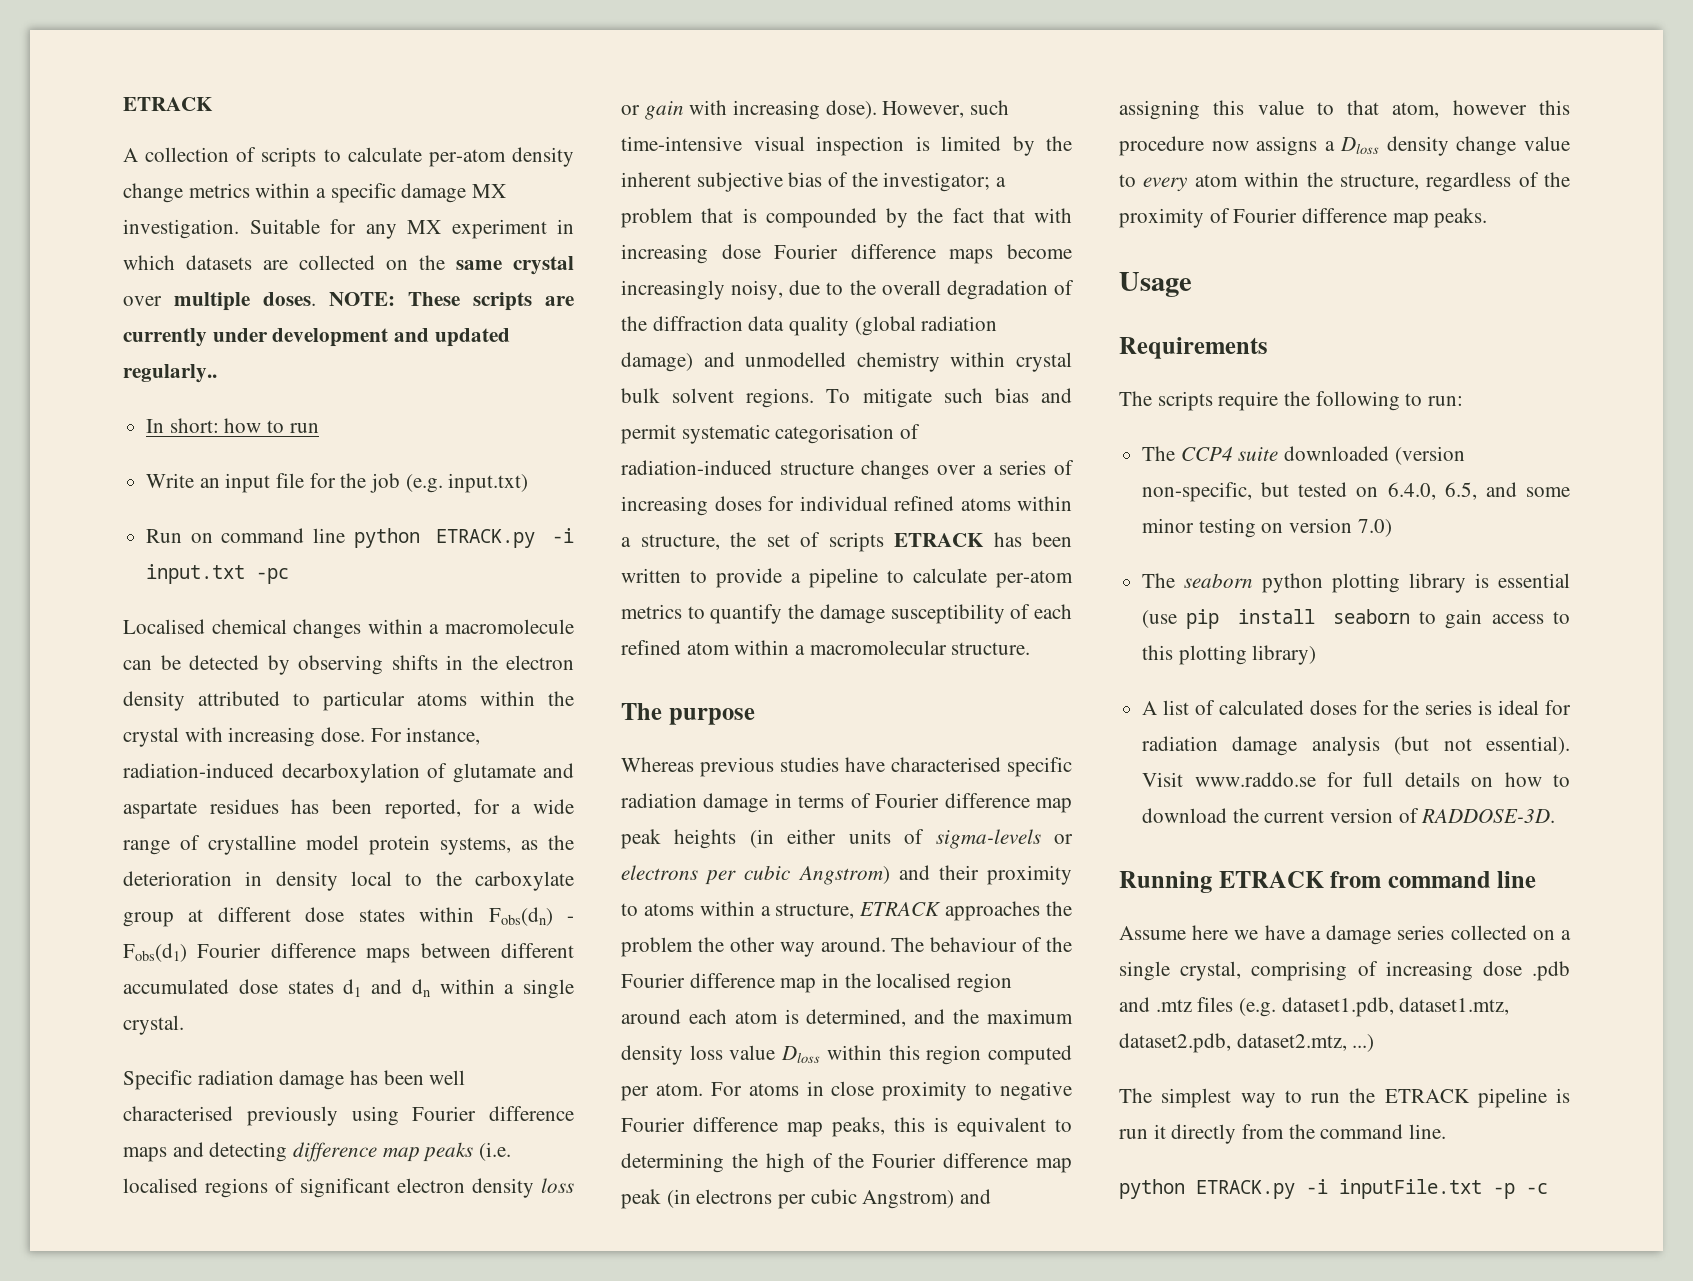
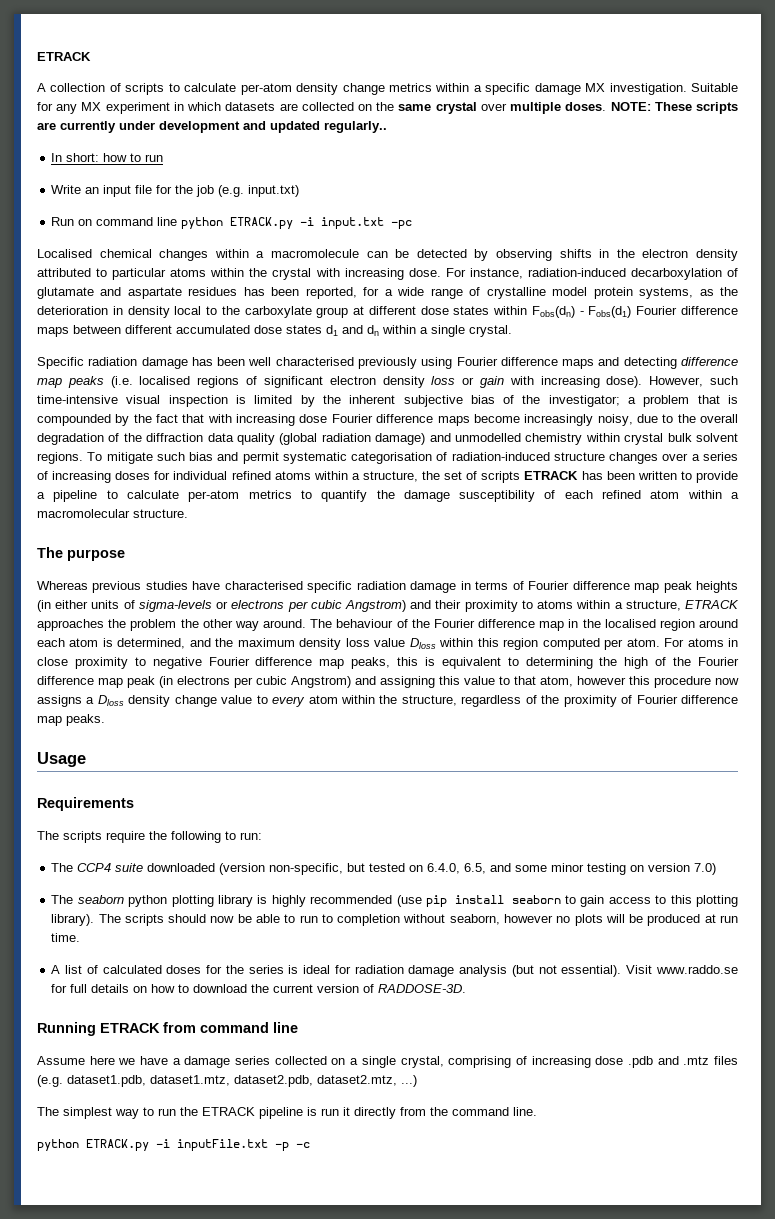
[1498,573,1570,588] essential -> [271,895,393,907] highly recommended
[1252,645,1317,665] library) -> [51,914,738,926] [51,933,81,942] library). The scripts should now be able to run to completion without seaborn, however no plots will be produced at run time.

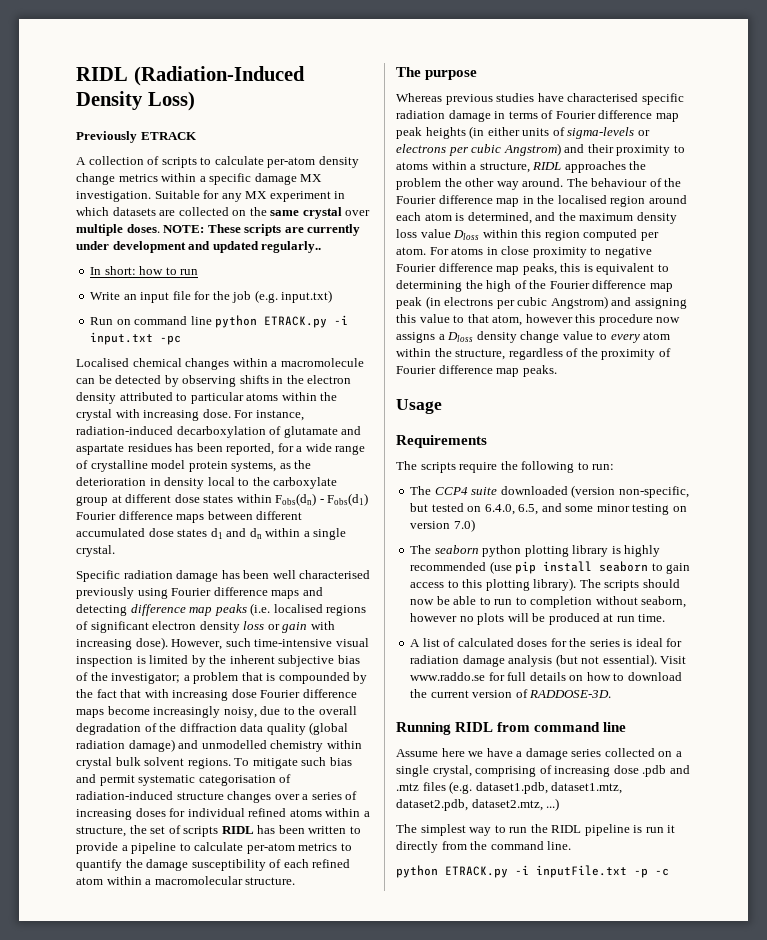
(37, 56) none -> [76,66,305,86] [76,91,195,111] [76,131,137,143] RIDL (Radiation-Induced Density Loss) // Previously
[524,471,579,480] ETRACK -> [221,826,254,834] RIDL
[684,600,739,609] ETRACK -> [532,162,562,170] RIDL
[100,1023,160,1033] ETRACK -> [455,722,494,732] RIDL
[202,1107,255,1116] ETRACK -> [551,825,582,833] RIDL

